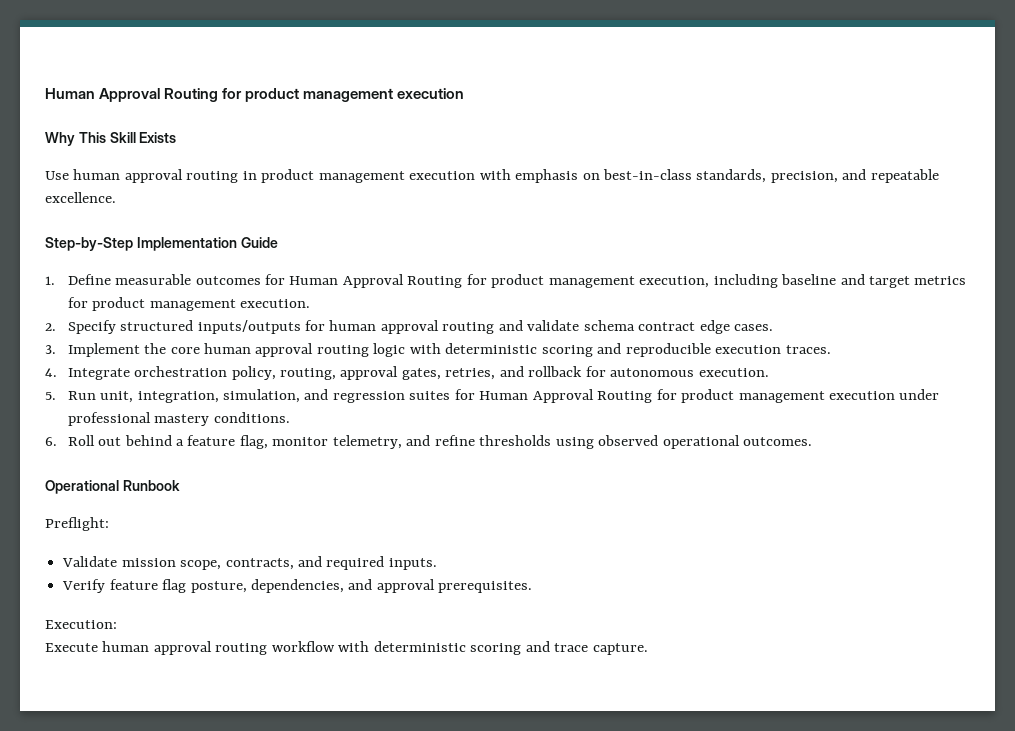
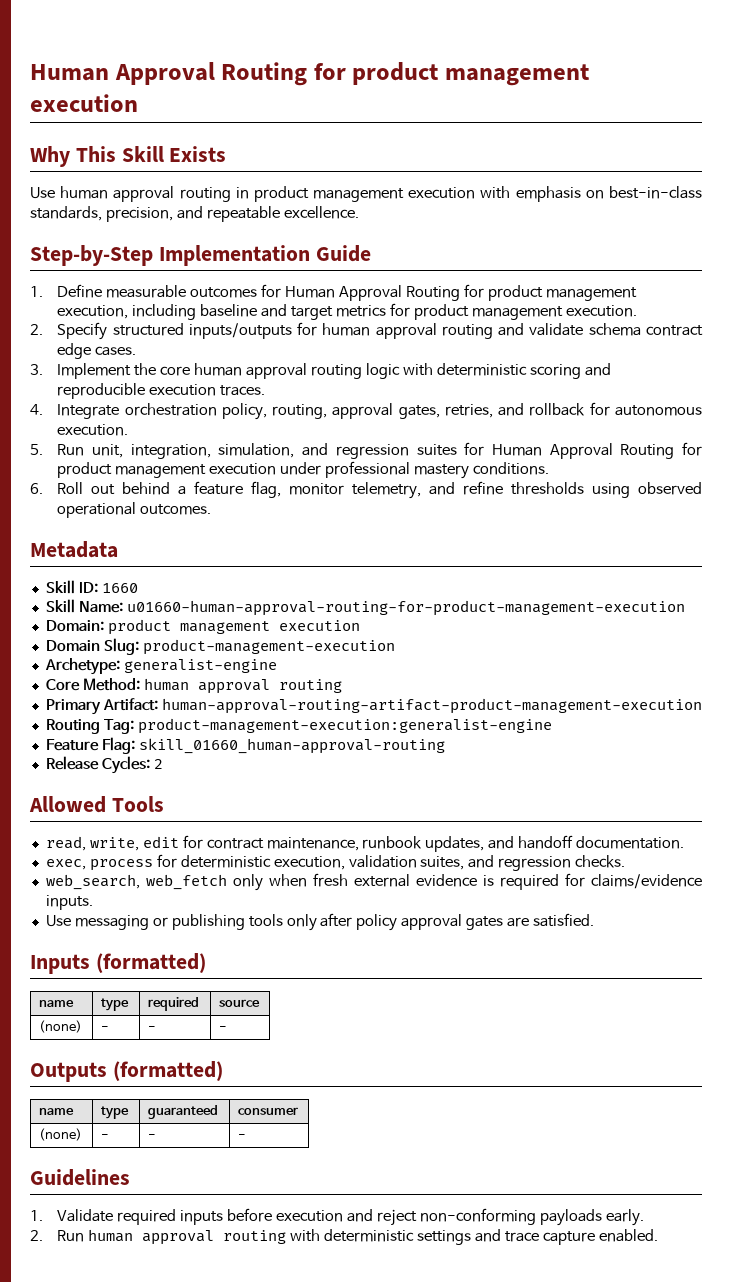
[45,480,180,494] [45,517,109,531] [62,556,437,570] [62,579,533,593] [45,620,117,629] [45,641,522,655] Operational Runbook // Preflight: // Validate mission scope, contracts, and required inputs. // Verify feature flag posture, dependencies, and approval prerequisites. // Execution: // Execute human approval routing workflow with deterministic scoring -> [30,541,118,558] [45,580,138,594] [45,599,685,616] [45,619,360,635] [45,638,395,655] [44,658,277,675] [45,678,342,694] [45,698,702,715] [45,718,552,734] [45,737,445,754] [45,756,163,774] [29,796,164,813] [45,835,685,852] [45,854,626,871] [45,873,702,891] [45,895,93,910] [45,913,595,931] [30,953,206,974] [39,1000,75,1007] [101,998,130,1011] [148,997,200,1011] [219,999,261,1007] [39,1020,83,1033] [101,1026,110,1031] [148,1026,157,1031] [219,1026,228,1031] [30,1061,223,1082] [39,1108,75,1115] [101,1106,130,1119] [148,1105,219,1119] [238,1107,299,1115] [39,1128,83,1141] [101,1134,110,1139] [148,1134,157,1139] [238,1134,247,1139] [30,1169,130,1186] [30,1208,644,1226] [30,1229,472,1245] Metadata // Skill ID: 1660 // Skill Name: u01660-human-approval-routing-for-product-management-execution // Domain: product management execution // Domain Slug: product-management-execution // Archetype: generalist-engine // Core Method: human approval routing // Primary Artifact: human-approval-routing-artifact-product-management-execution // Routing Tag: product-management-execution:generalist-engine // Feature Flag: skill_01660_human-approval-routing // Release Cycles: 2 // Allowed Tools // read, write, edit for contract maintenance, runbook updates, and handoff documentation. // exec, process for deterministic execution, validation suites, and regression checks. // web_search, web_fetch only when fresh external evidence is required for claims/evidence inputs. // Use messaging or publishing tools only after policy approval gates are satisfied. // Inputs (formatted) // name | type | required | source // (none) | - | - | - // Outputs (formatted) // name | type | guaranteed | consumer // (none) | - | - | - // Guidelines // 1. Validate required inputs before execution and reject non-conforming payloads early. // 2. Run human approval routing with deterministic settings
[592,643,648,655] capture. -> [542,1229,658,1245] capture enabled.

